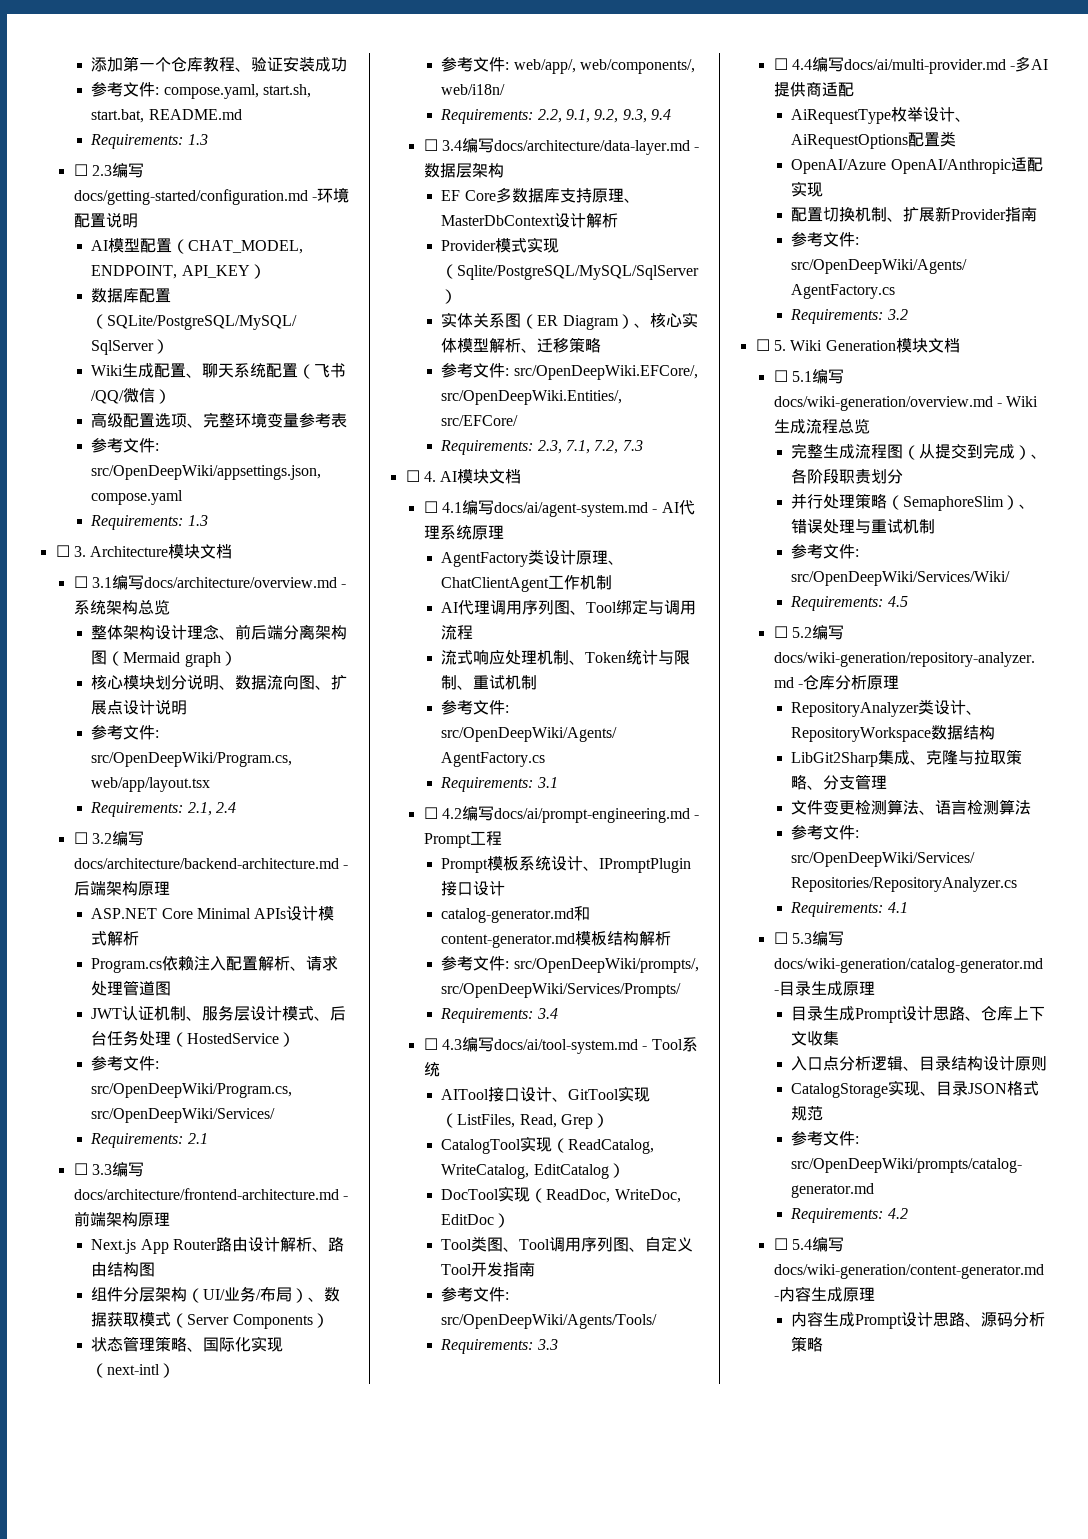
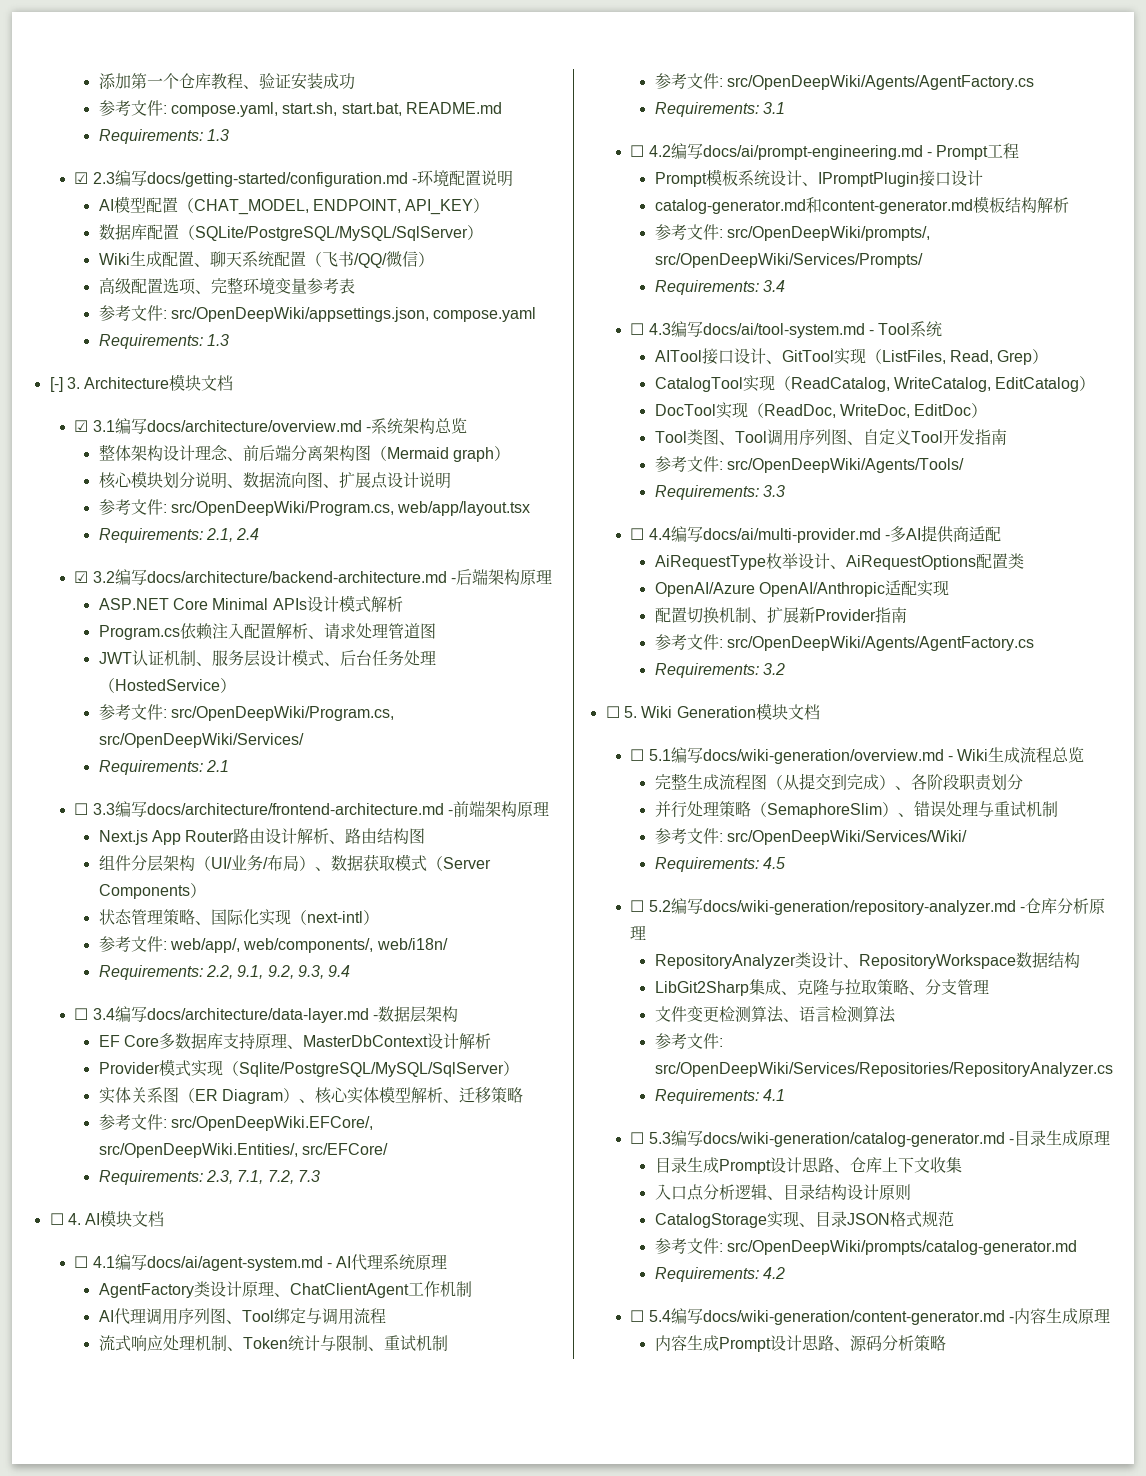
[73,164,88,176] ☐ -> [74,172,89,184] ☑
[55,545,70,557] ☐ -> [49,377,63,392] [-]
[73,576,88,588] ☐ -> [74,420,89,432] ☑
[73,832,88,844] ☐ -> [74,571,89,583] ☑

